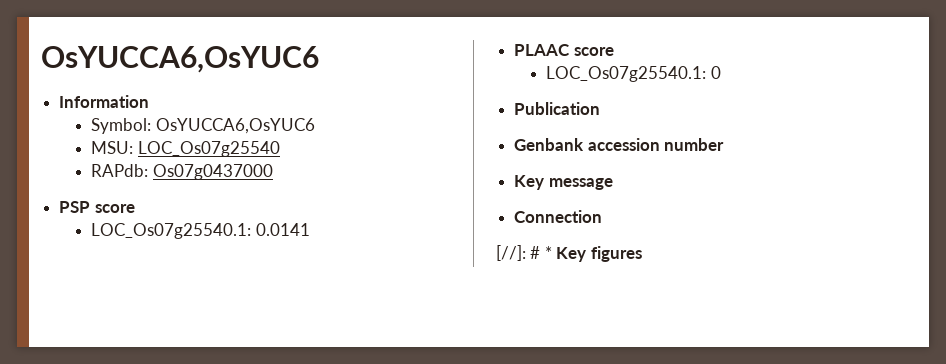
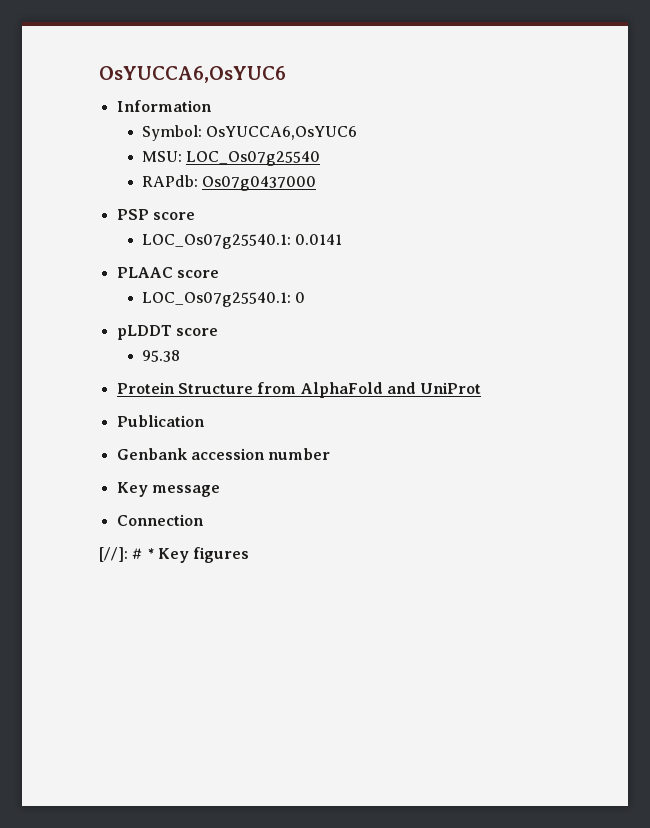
(721, 72) none -> [116,325,218,340] [142,350,181,362] [116,382,482,398] // pLDDT score // 95.38 // Protein Structure from AlphaFold and UniProt

